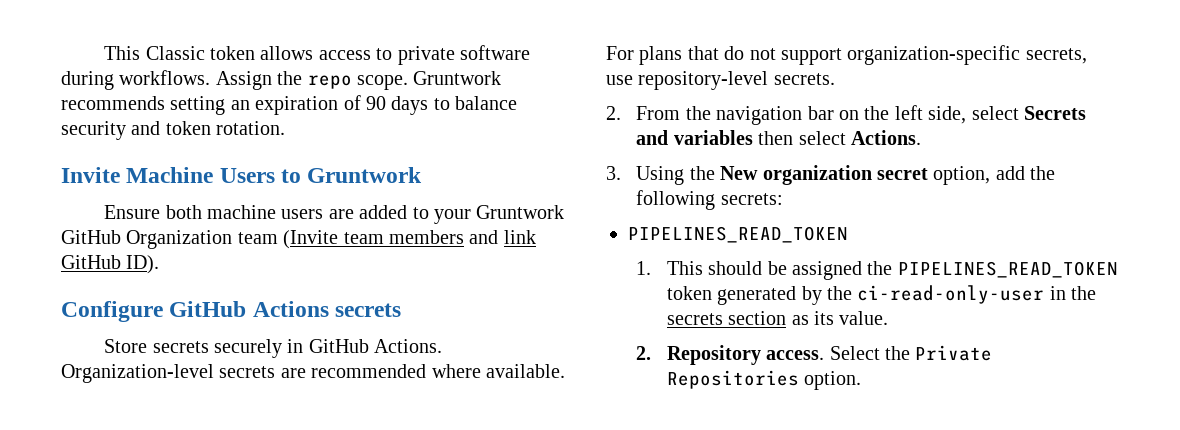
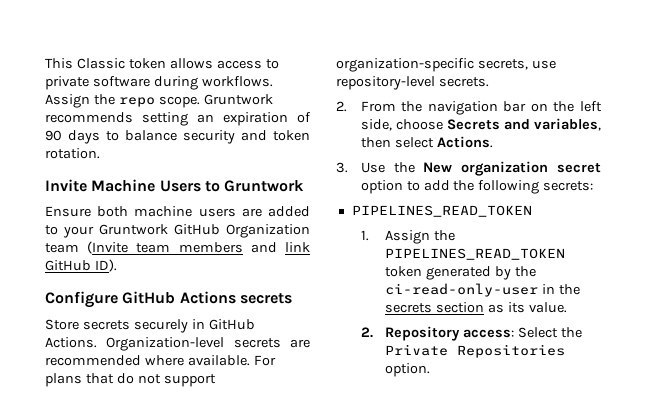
[971,106,1019,120] select -> [395,119,443,130] choose
[673,130,753,145] variables -> [534,118,601,131] variables,
[636,166,685,185] Using -> [360,162,385,173] Use
[933,166,991,185] option, -> [360,180,420,194] option to
[666,261,862,280] This should be assigned -> [385,230,431,244] Assign
[766,350,825,360] access. -> [463,329,515,338] access:

